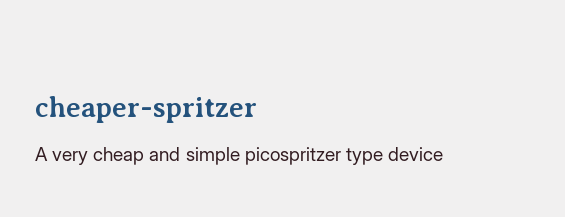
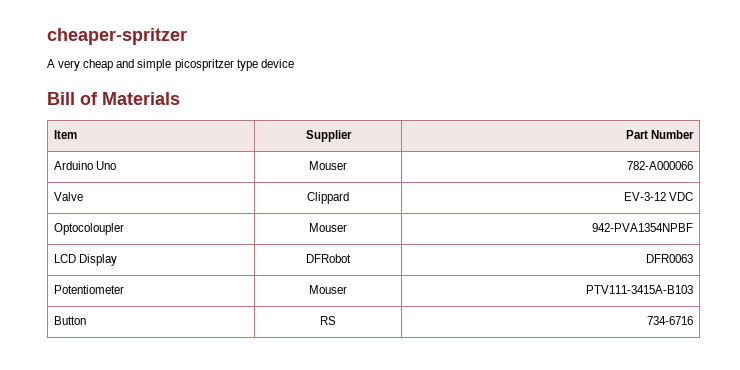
(443, 154) none -> [47,92,180,105] [54,130,78,139] [305,130,352,142] [625,130,694,139] [54,161,117,170] [309,161,347,170] [626,161,693,170] [54,192,84,201] [307,192,349,204] [623,192,693,201] [54,223,125,235] [309,223,347,232] [591,223,693,232] [54,254,118,266] [306,254,351,263] [645,254,693,263] [54,285,125,294] [309,285,347,294] [585,285,693,294] [54,316,87,325] [320,316,336,325] [646,316,693,325] // Bill of Materials // Item | Supplier | Part Number // Arduino Uno | Mouser | 782-A000066 // Valve | Clippard | EV-3-12 VDC // Optocoloupler | Mouser | 942-PVA1354NPBF // LCD Display | DFRobot | DFR0063 // Potentiometer | Mouser | PTV111-3415A-B103 // Button | RS | 734-6716

